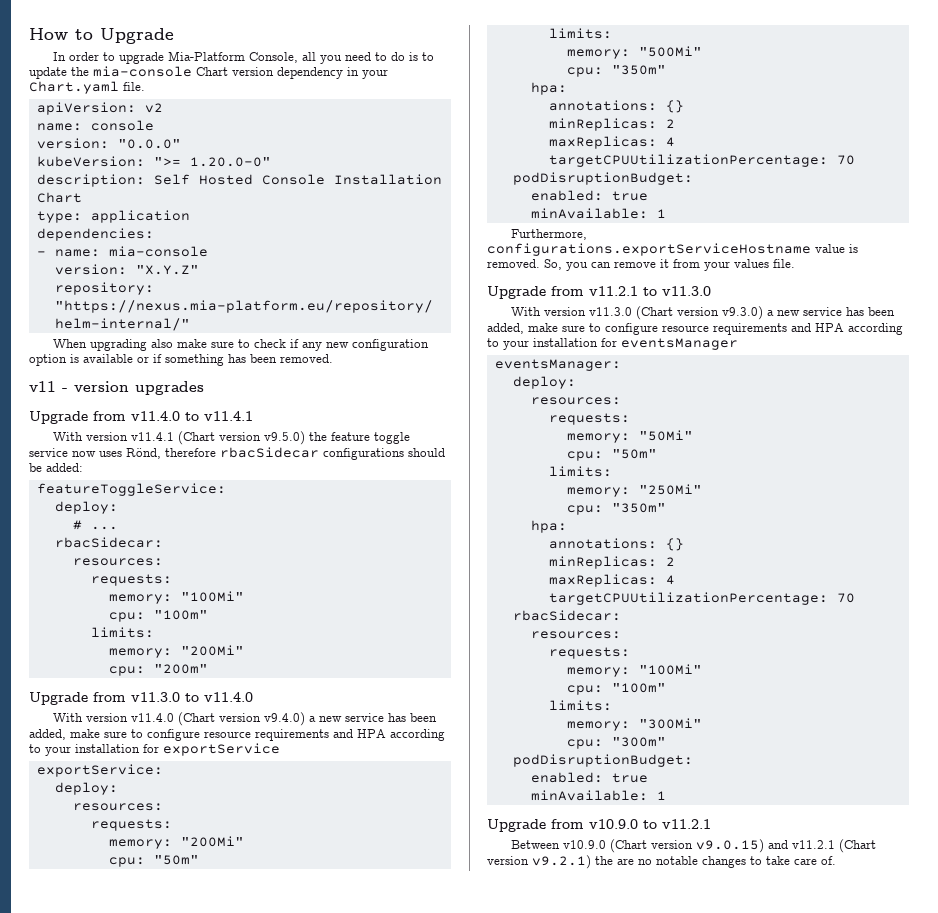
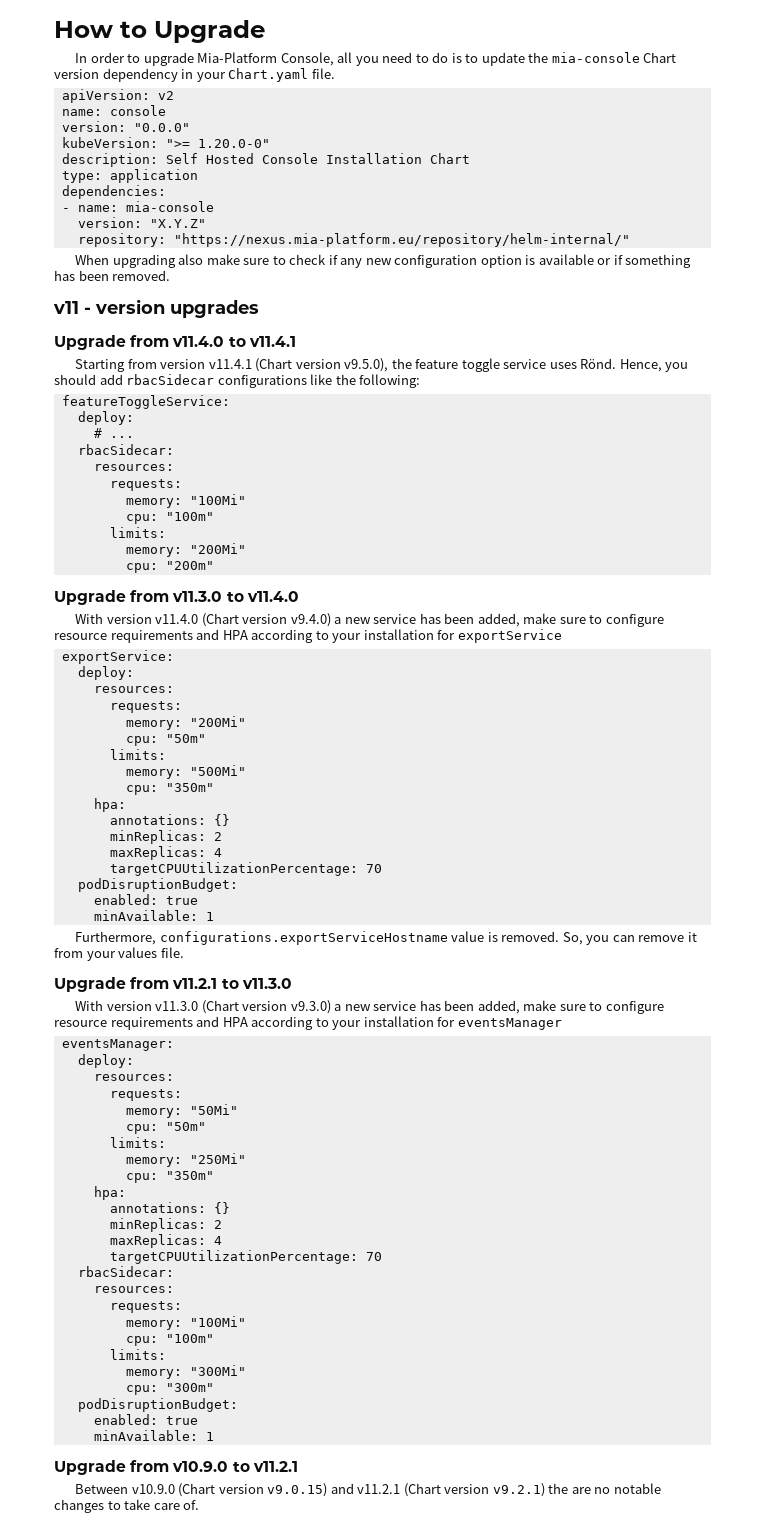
[53,432,84,441] With -> [75,359,157,372] Starting from
[264,431,306,445] v9.5.0) -> [344,358,389,372] v9.5.0),
[72,447,445,460] [29,463,83,472] now uses Rönd, therefore rbacSidecar configurations should be added: -> [549,358,689,372] [54,374,421,388] uses Rönd. Hence, you should add rbacSidecar configurations like the following:

